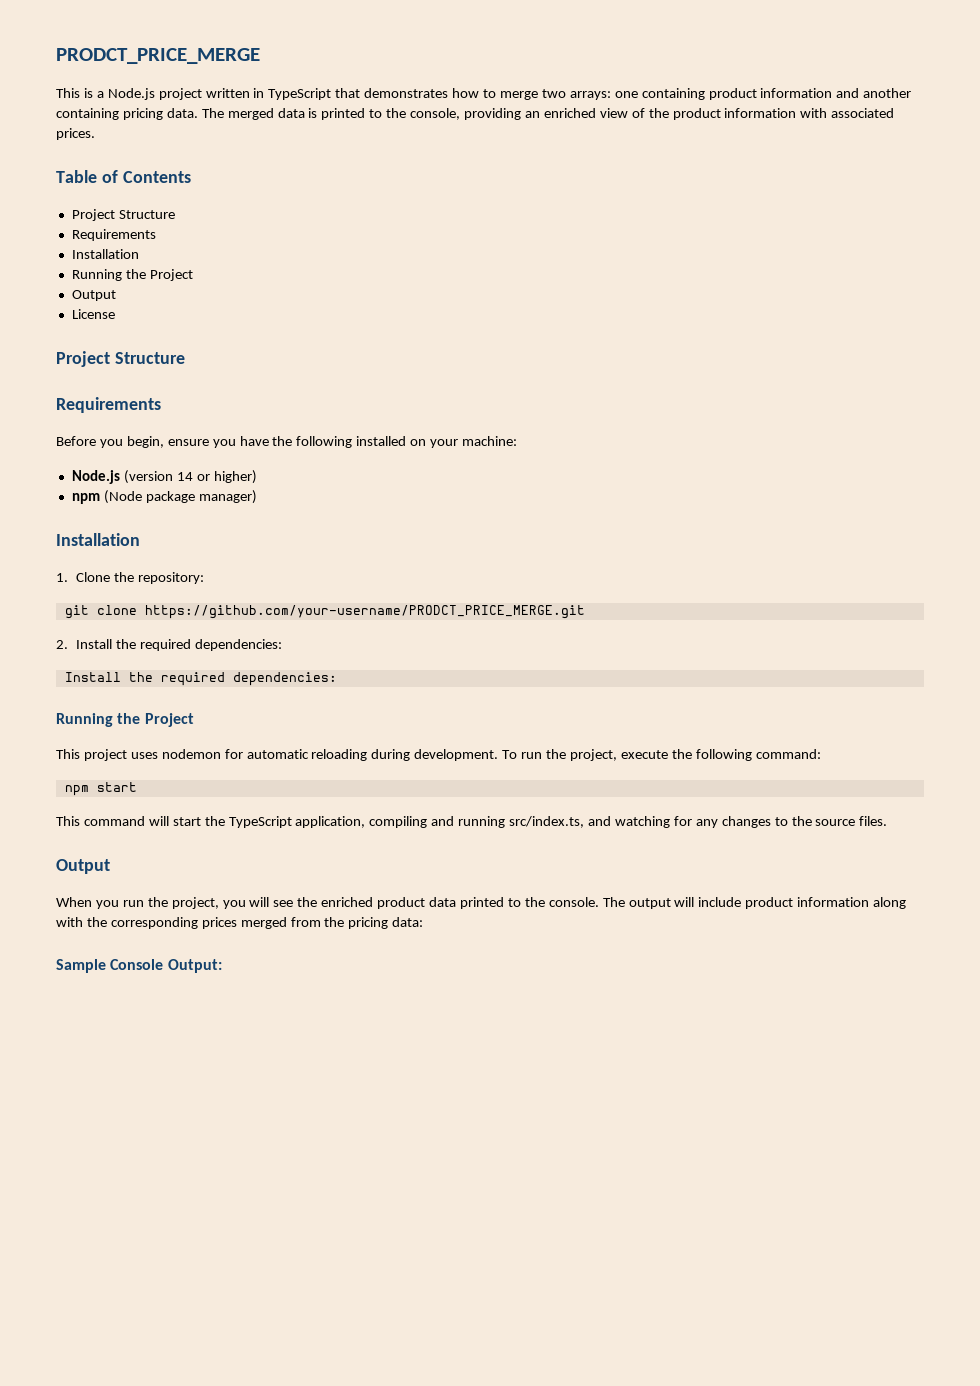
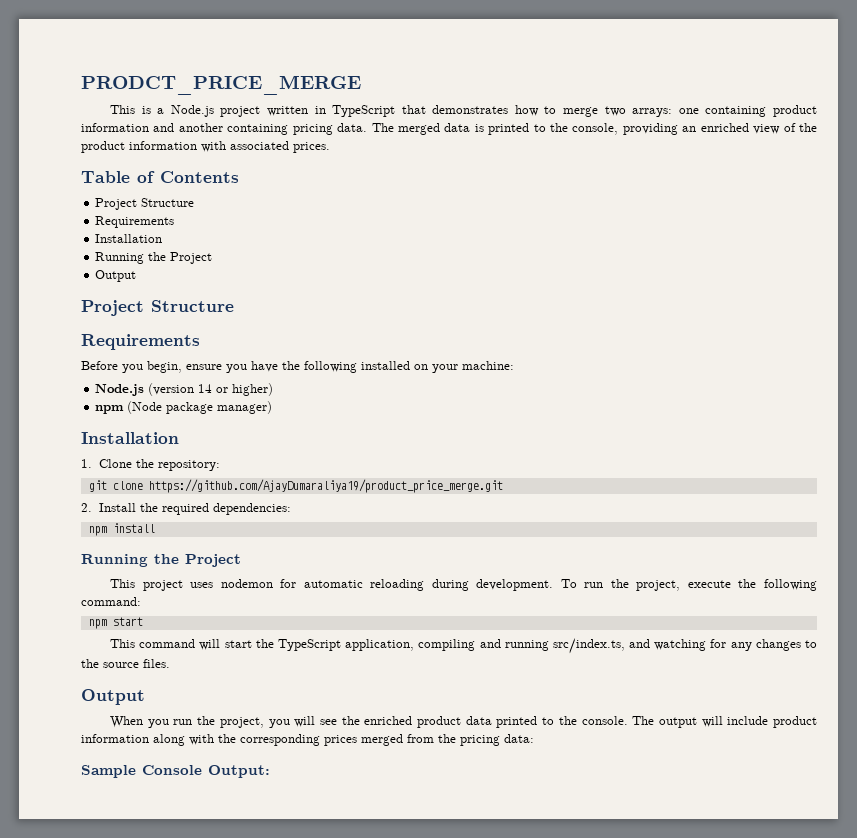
[71,309,115,319] // License -> (137, 276) none
[144,605,585,619] https://github.com/your-username/PRODCT_PRICE_MERGE.git -> [148,479,503,493] https://github.com/AjayDumaraliya19/product_price_merge.git
[64,672,337,686] Install the required dependencies: -> [88,523,155,536] npm install

